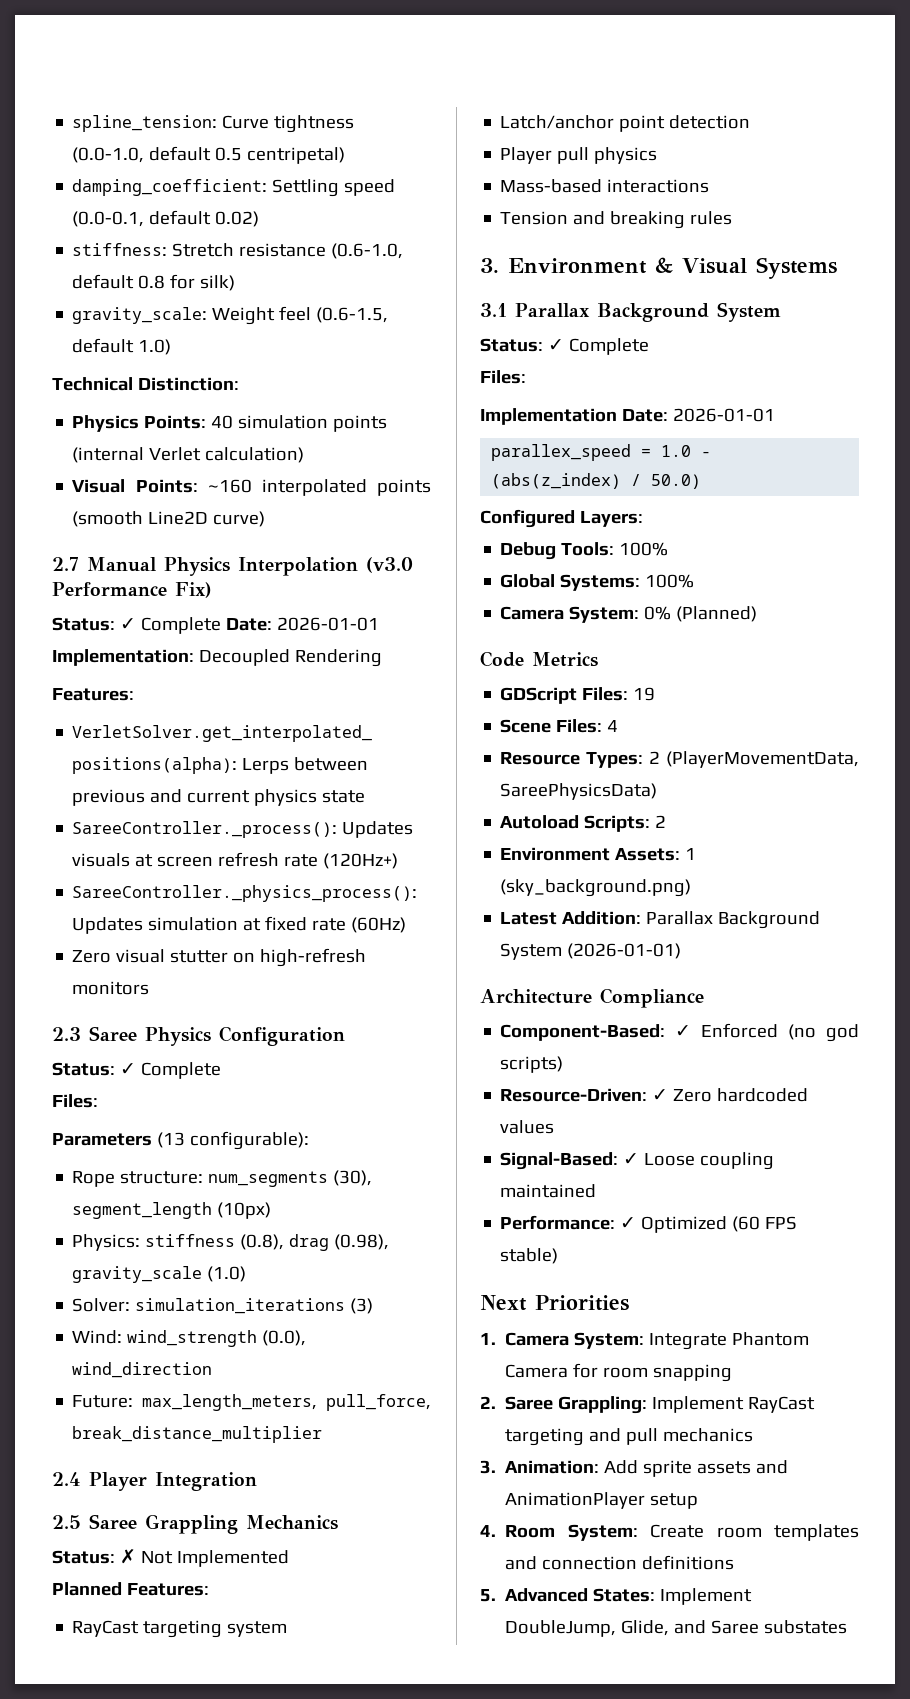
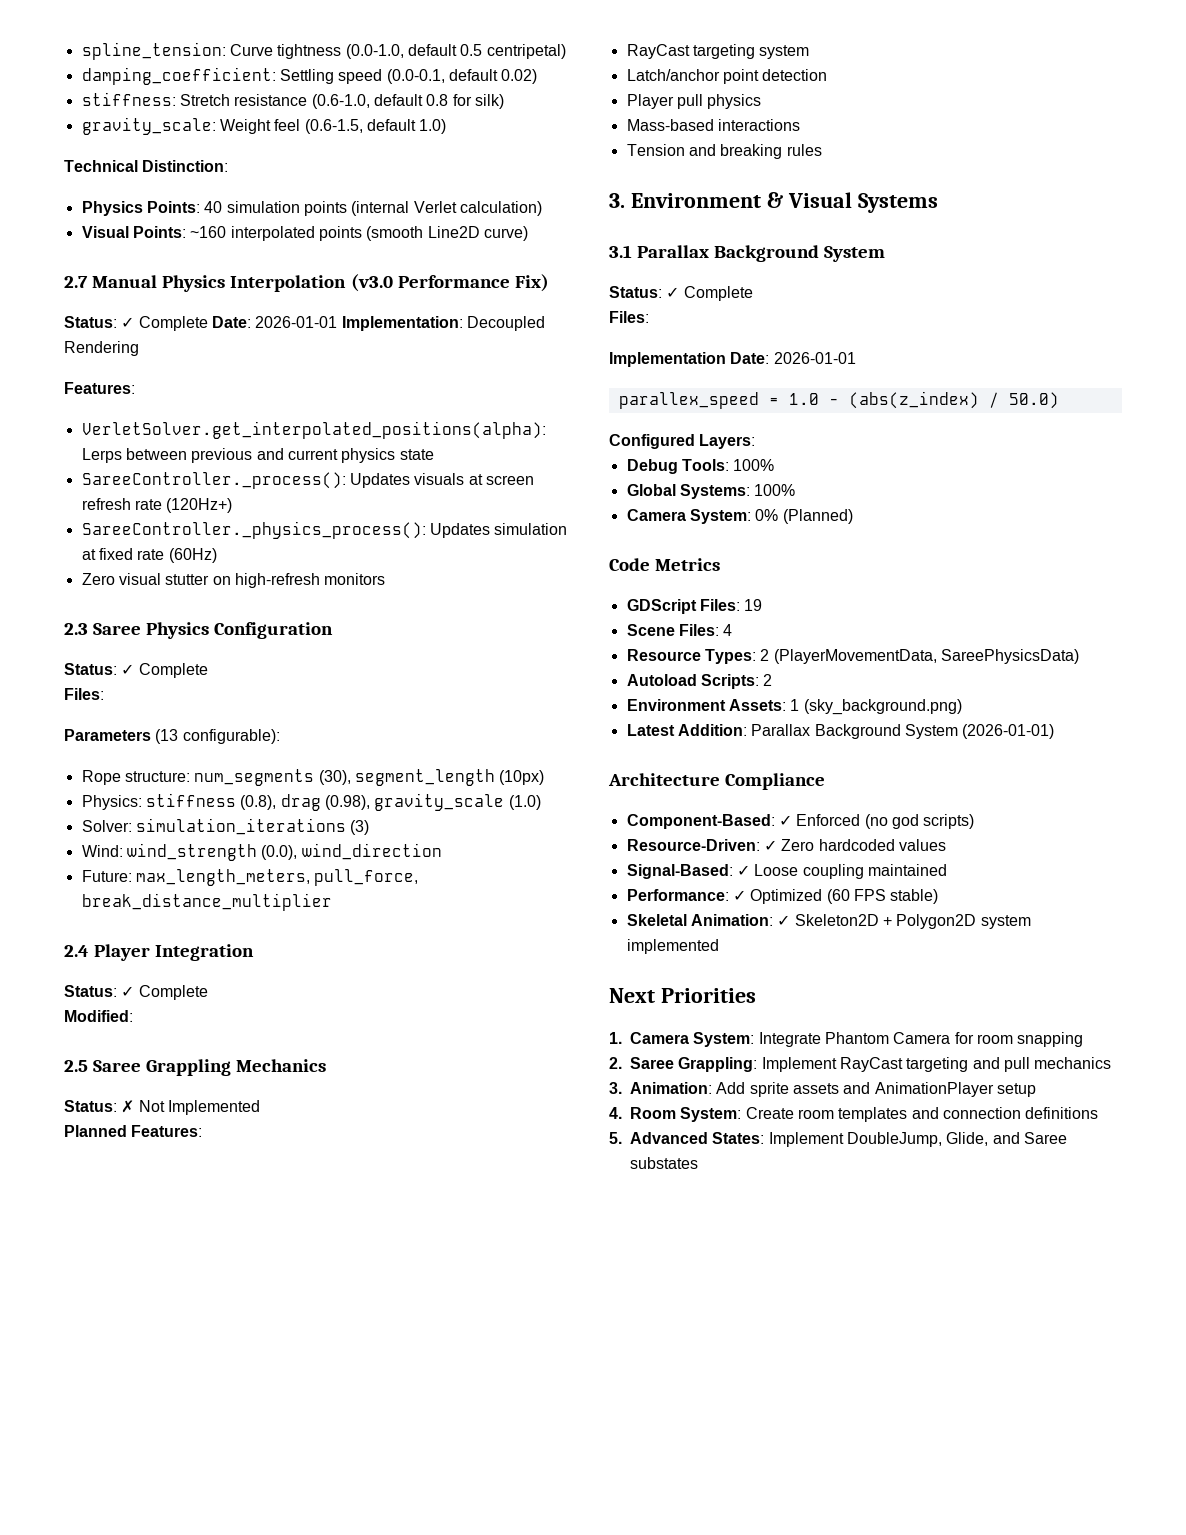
(257, 1481) none -> [64,985,208,1000] [64,1010,133,1022] // Status: ✓ Complete // Modified:
(559, 1256) none -> [626,914,1031,929] [626,939,719,954] // Skeletal Animation: ✓ Skeleton2D + Polygon2D system implemented

